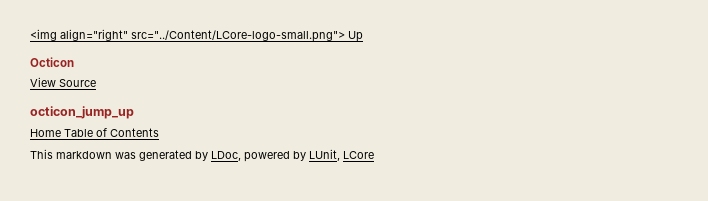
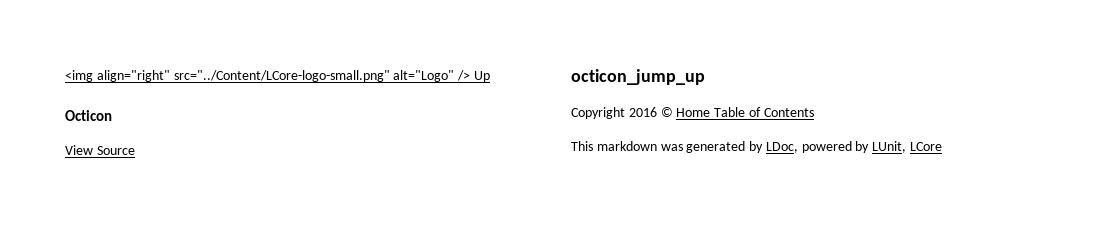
[131,30,345,42] src="../Content/LCore-logo-small.png"> -> [173,70,471,82] src="../Content/LCore-logo-small.png" alt="Logo" />
(134, 112) none -> [571,107,673,119] Copyright 2016 ©

